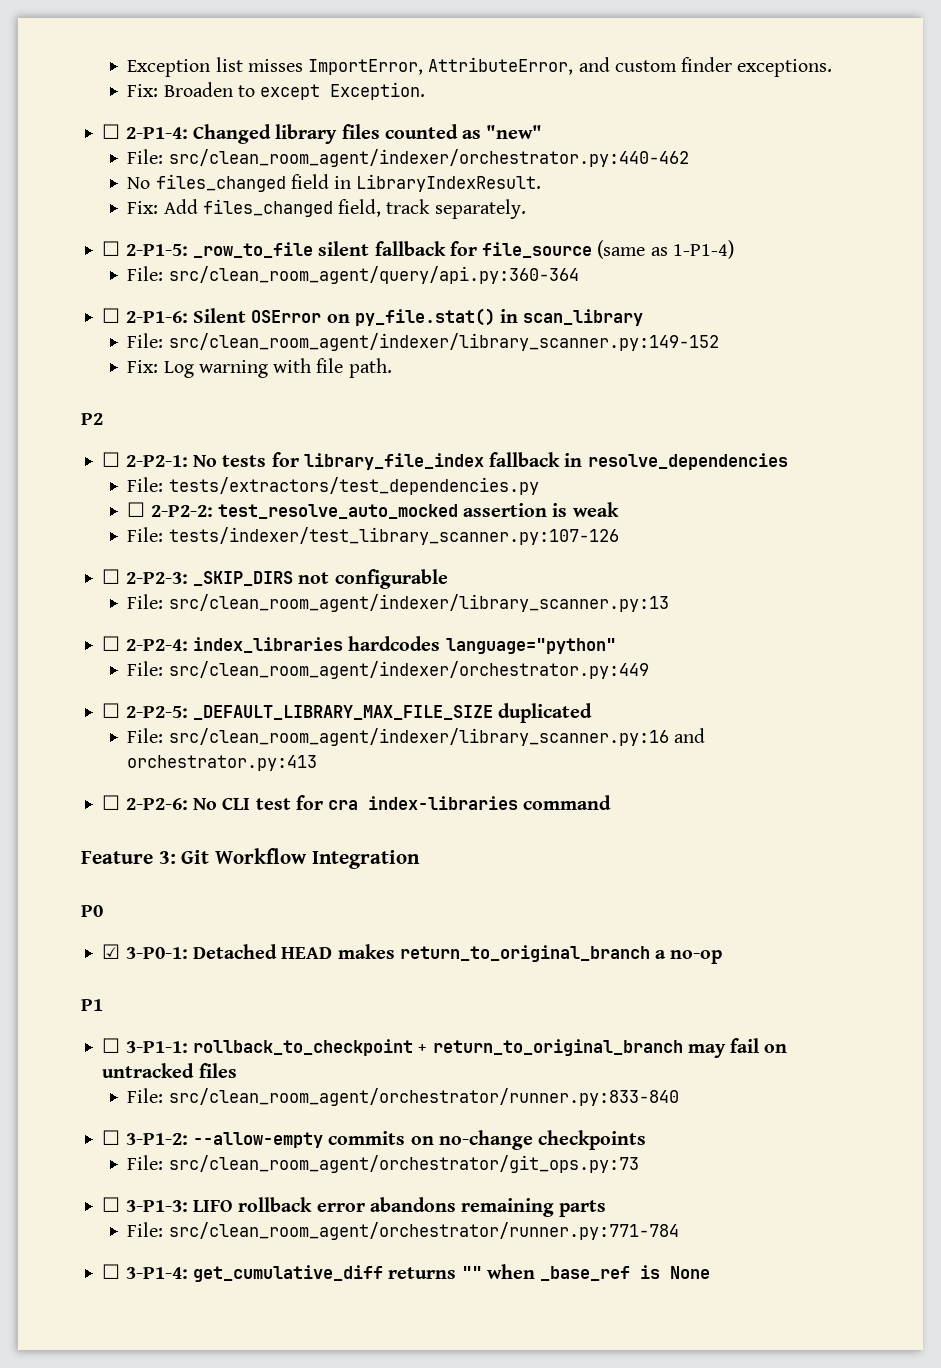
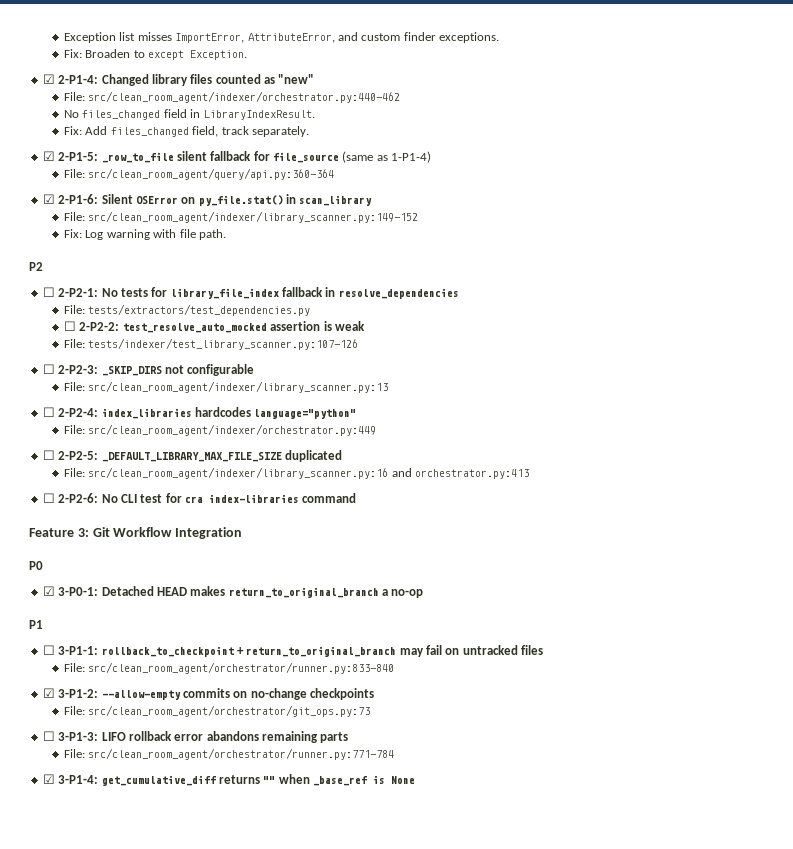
[102,124,121,139] ☐ -> [42,74,55,84] ☑
[102,241,121,256] ☐ -> [42,151,55,161] ☑
[102,308,121,323] ☐ -> [42,194,55,204] ☑
[102,1130,121,1145] ☐ -> [42,688,55,698] ☑
[102,1264,121,1279] ☐ -> [42,774,55,784] ☑

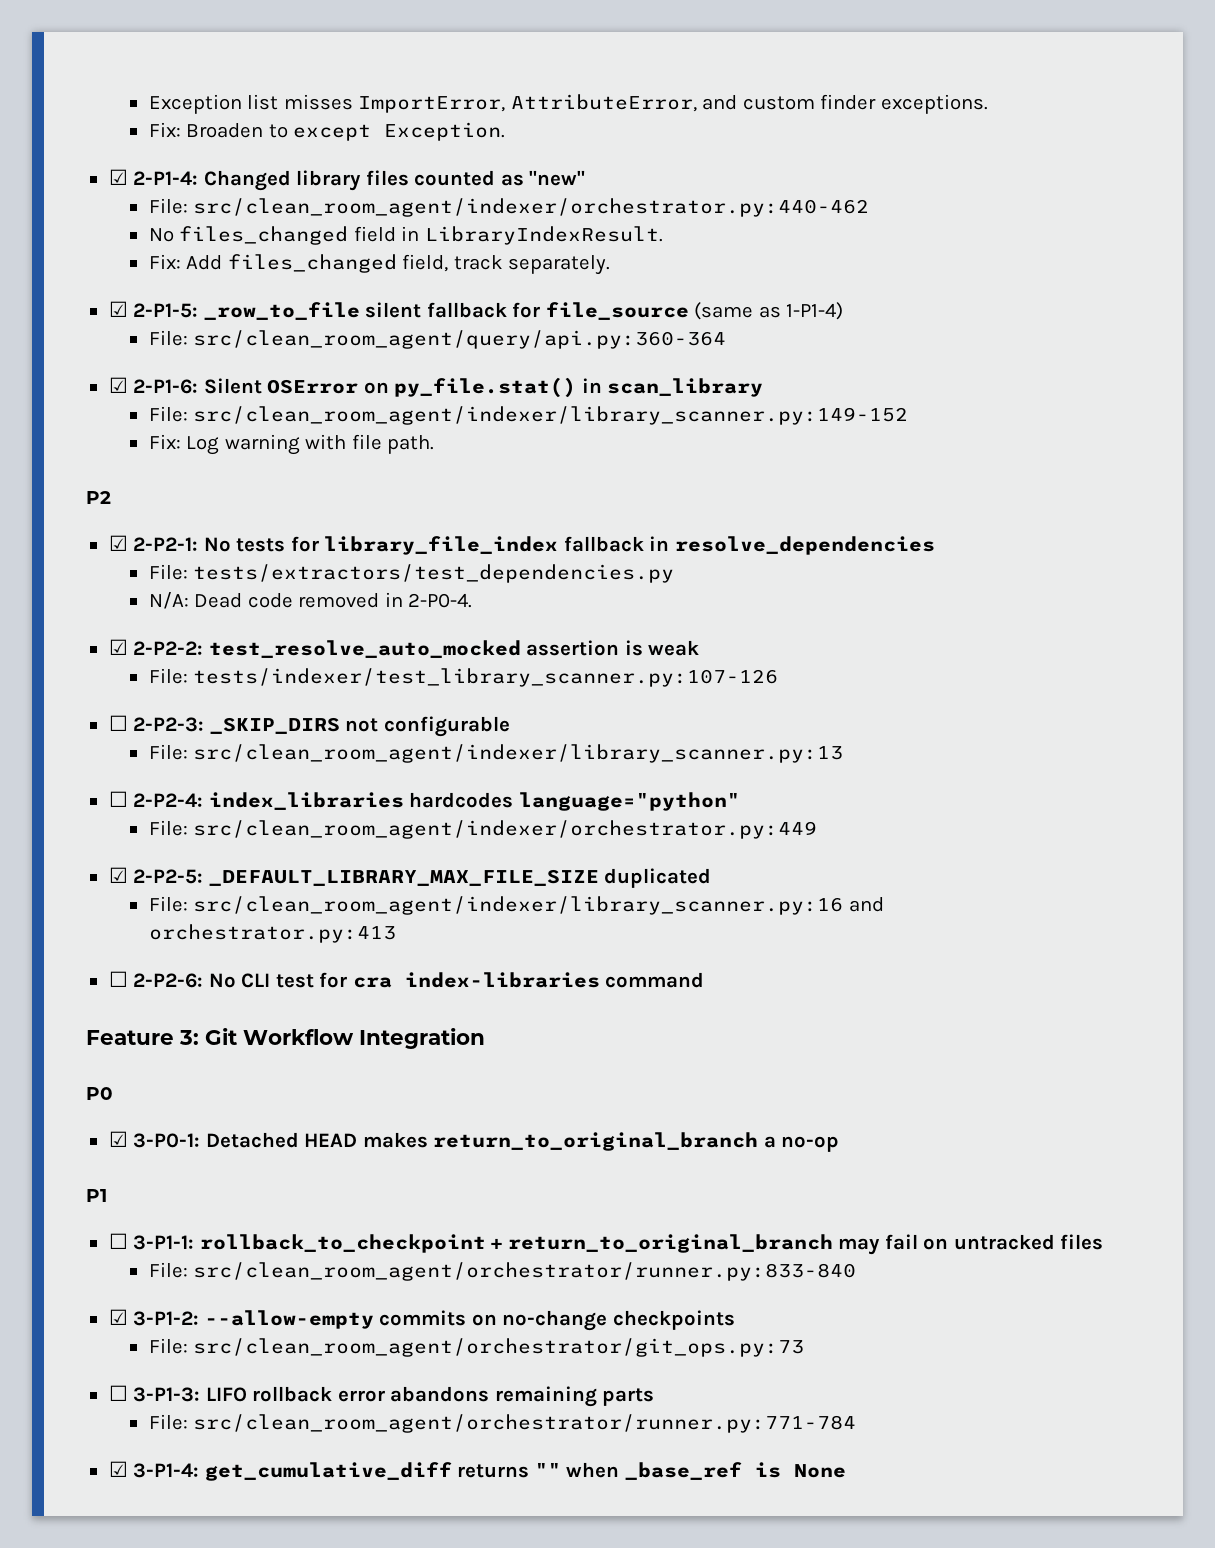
[42,287,55,297] ☐ -> [108,535,128,551] ☑
[64,321,77,331] ☐ -> [148,592,473,609] [108,639,128,655] N/A: Dead code removed in 2-P0-4. // ☑
[42,450,55,460] ☐ -> [108,867,128,883] ☑

